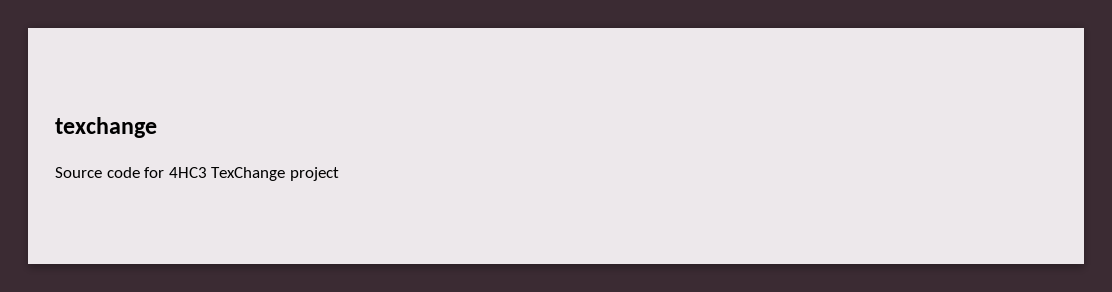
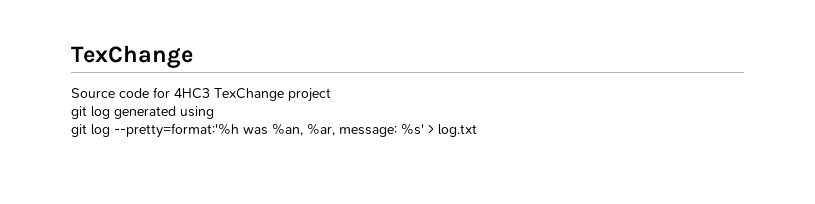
[55,117,157,138] texchange -> [71,45,193,68] TexChange
(339, 174) none -> [71,106,214,119] [71,123,477,138] // git log generated using // git log --pretty=format:'%h was %an, %ar, message: %s' > log.txt

